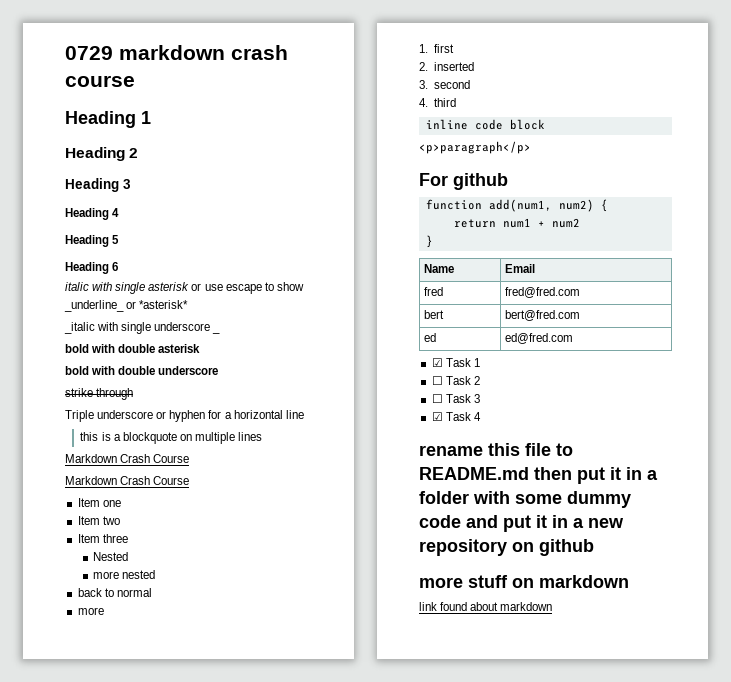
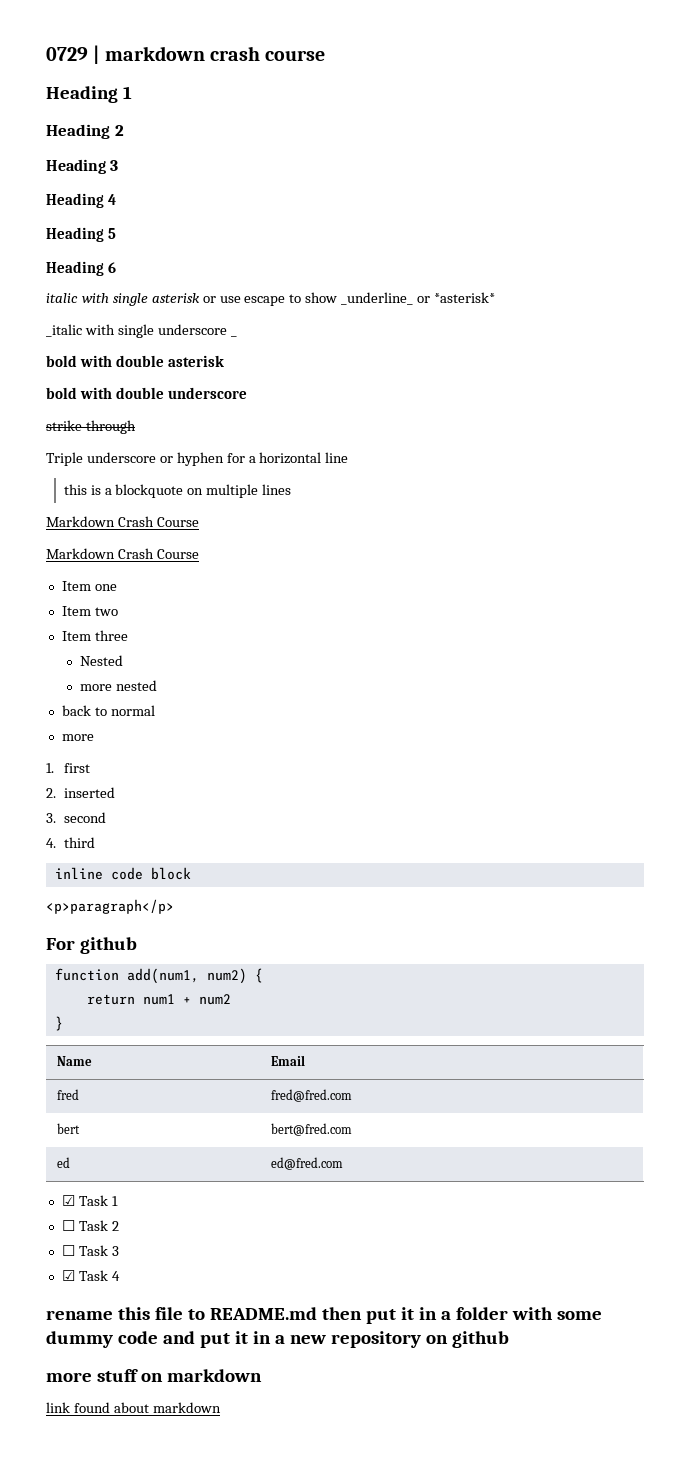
(113, 53) none -> [93,45,100,64] |

